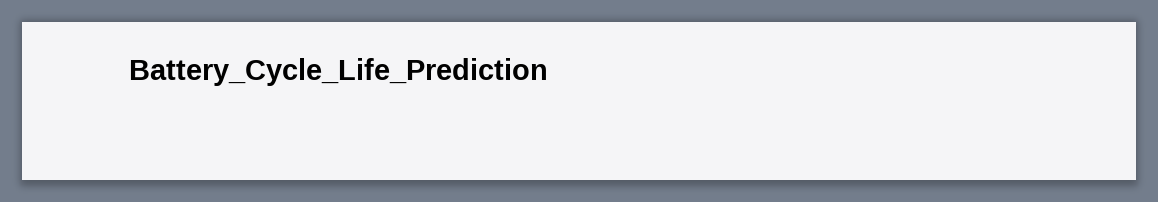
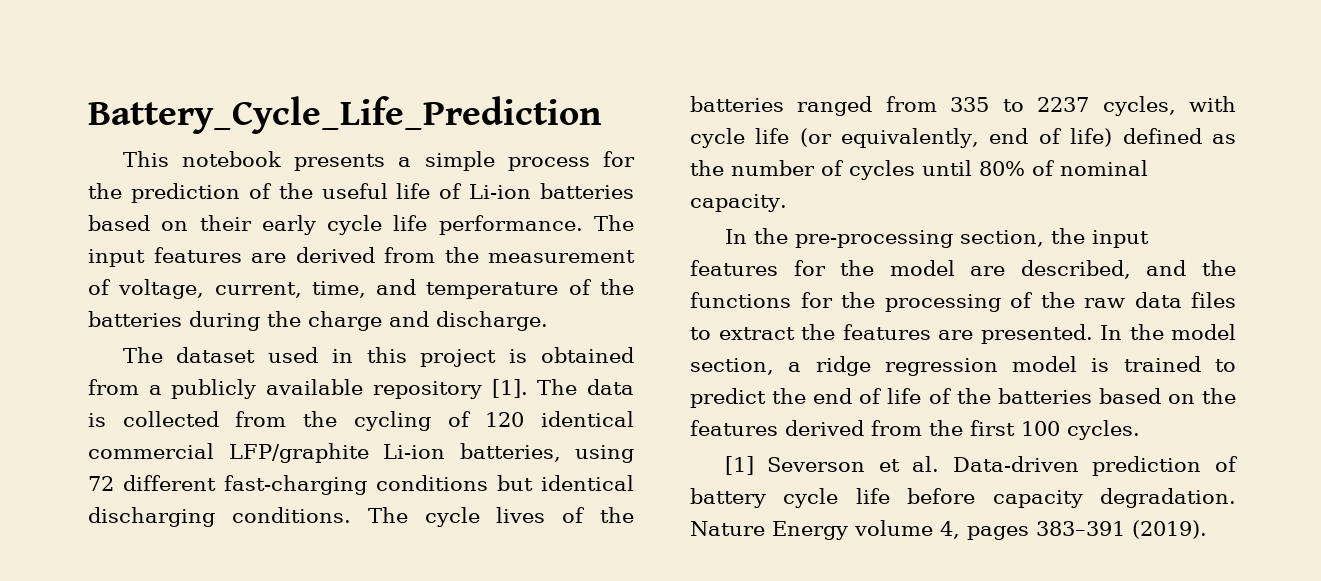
(548, 72) none -> [122,151,636,171] [88,183,634,203] [88,215,634,235] [88,247,635,267] [88,279,634,299] [88,311,548,331] [122,347,634,367] [88,379,634,399] [88,411,634,431] [88,443,634,463] [88,475,634,495] [88,507,634,527] [690,96,1236,116] [690,128,1236,148] [690,160,1148,180] [690,194,787,212] [724,228,1149,248] [690,260,1236,279] [690,292,1236,312] [690,324,1236,344] [690,356,1236,376] [690,388,1236,408] [690,420,1140,440] [724,456,1238,476] [690,488,1236,508] [690,520,1207,540] // This notebook presents a simple process for the prediction of the useful life of Li-ion batteries based on their early cycle life performance. The input features are derived from the measurement of voltage, current, time, and temperature of the batteries during the charge and discharge. // The dataset used in this project is obtained from a publicly available repository [1]. The data is collected from the cycling of 120 identical commercial LFP/graphite Li-ion batteries, using 72 different fast-charging conditions but identical discharging conditions. The cycle lives of the batteries ranged from 335 to 2237 cycles, with cycle life (or equivalently, end of life) defined as the number of cycles until 80% of nominal capacity. // In the pre-processing section, the input features for the model are described, and the functions for the processing of the raw data files to extract the features are presented. In the model section, a ridge regression model is trained to predict the end of life of the batteries based on the features derived from the first 100 cycles. // [1] Severson et al. Data-driven prediction of battery cycle life before capacity degradation. Nature Energy volume 4, pages 383–391 (2019).

